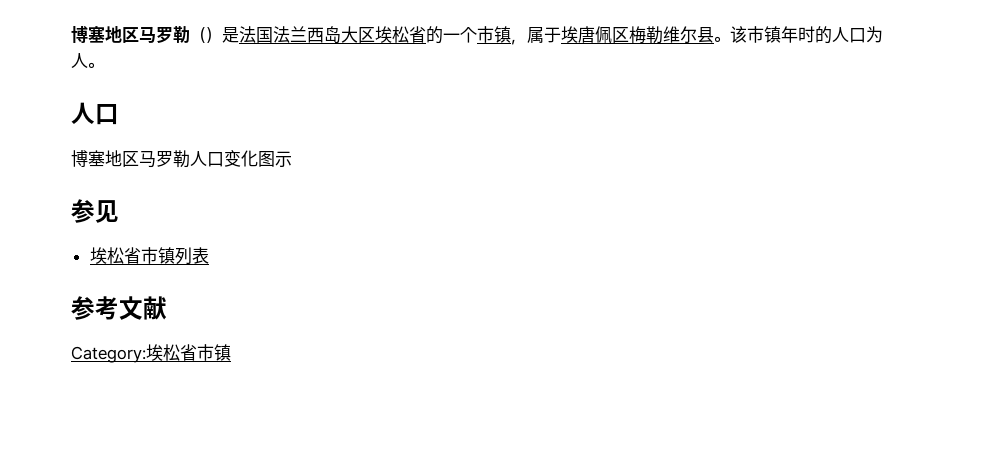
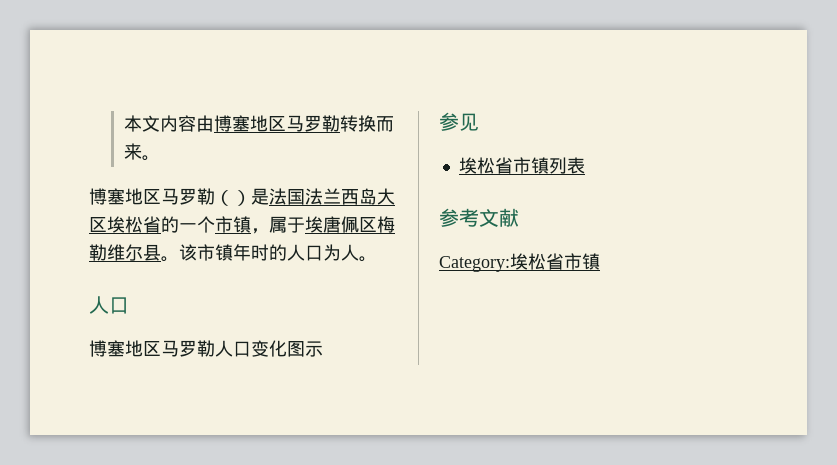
(71, 34) none -> [124,115,395,132] [124,143,161,161] 本文内容由博塞地区马罗勒转换而来。 //

